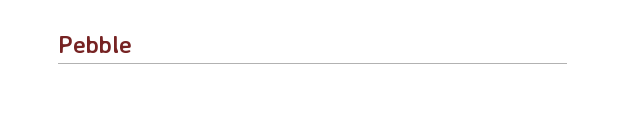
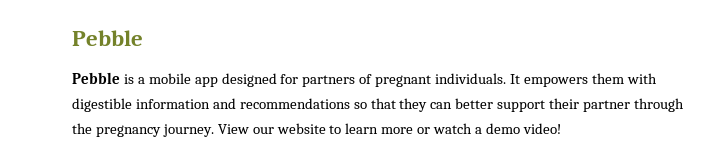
[58,36,132,53] Pebble -> [72,30,143,46] [72,72,657,87] [72,98,684,112] [72,123,561,137] Pebble // Pebble is a mobile app designed for partners of pregnant individuals. It empowers them with digestible information and recommendations so that they can better support their partner through the pregnancy journey. View our website to learn more or watch a demo video!

